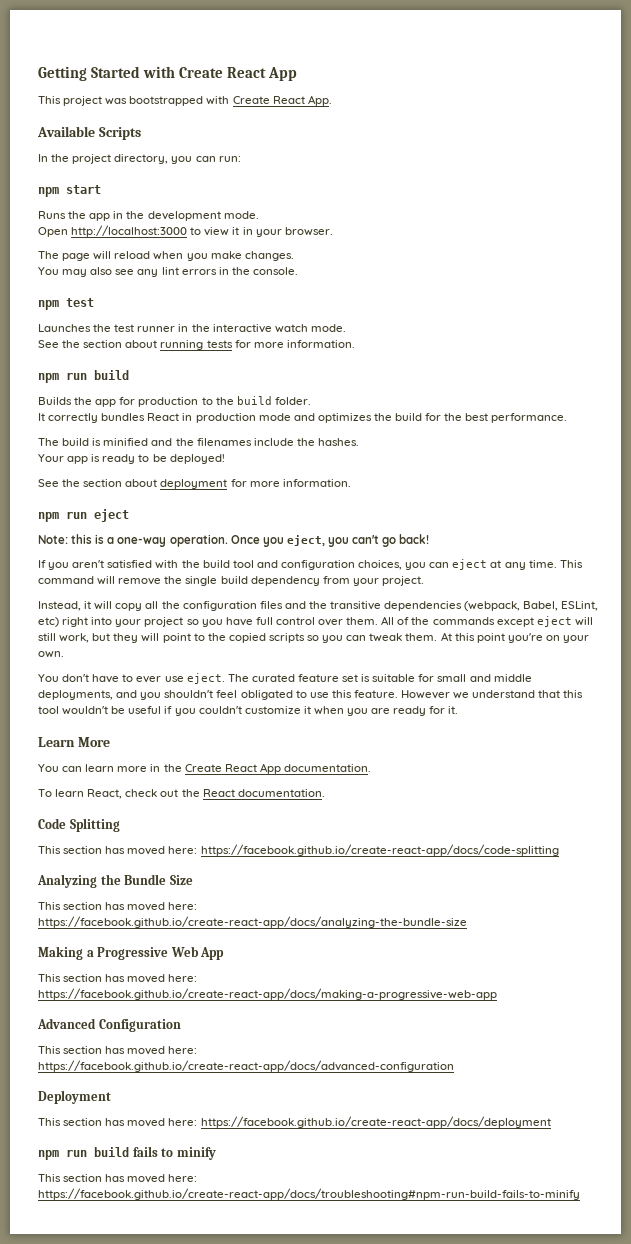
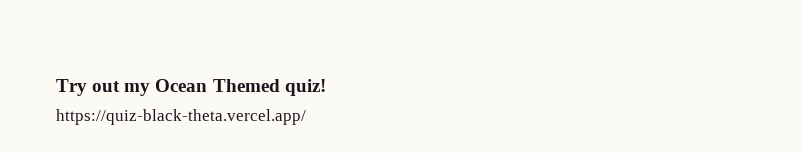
[38,66,298,81] [38,95,332,106] [37,126,141,140] [38,154,241,164] [38,185,101,197] [38,211,259,221] [38,225,333,237] [38,251,294,261] [38,267,298,277] [38,298,94,310] [38,324,346,333] [38,340,355,350] [38,370,129,383] [38,396,311,407] [38,413,568,423] [38,438,359,446] [38,454,225,464] [38,479,351,489] [38,509,129,522] [38,534,430,547] [38,559,583,570] [38,576,424,586] [38,601,599,611] [38,616,593,627] [38,632,590,643] [38,651,64,658] [38,673,532,684] [38,690,584,700] [38,706,459,716] [38,737,110,747] [38,763,371,774] [38,789,325,799] [38,818,120,832] [38,844,559,856] [37,874,193,888] [38,902,198,911] [38,916,467,928] [38,946,225,960] [38,974,198,983] [38,988,497,1000] [37,1018,181,1032] [38,1046,198,1055] [38,1060,454,1072] [38,1090,111,1104] [38,1116,551,1128] [38,1146,216,1160] [38,1174,198,1183] [38,1188,580,1200] Getting Started with Create React App // This project was bootstrapped with Create React App. // Available Scripts // In the project directory, you can run: // npm start // Runs the app in the development mode. // Open http://localhost:3000 to view it in your browser. // The page will reload when you make changes. // You may also see any lint errors in the console. // npm test // Launches the test runner in the interactive watch mode. // See the section about running tests for more information. // npm run build // Builds the app for production to the build folder. // It correctly bundles React in production mode and optimizes the build for the best performance. // The build is minified and the filenames include the hashes. // Your app is ready to be deployed! // See the section about deployment for more information. // npm run eject // Note: this is a one-way operation. Once you eject, you can't go back! // If you aren't satisfied with the build tool and configuration choices, you can eject at any time. This command will remove the single build dependency from your project. // Instead, it will copy all the configuration files and the transitive dependencies (webpack, Babel, ESLint, etc) right into your project so you have full control over them. All of the commands except eject will still work, but they will point to the copied scripts so you can tweak them. At this point you're on your own. // You don't have to ever use eject. The curated feature set is suitable for small and middle deployments, and you shouldn't feel obligated to use this feature. However we understand that this tool wouldn't be useful if you couldn't customize it when you are ready for it. // Learn More // You can learn more in the Create React App documentation. // To learn React, check out the React documentation. // Code Splitting // This section has moved here: https://facebook.github.io/create-react-app/docs/code-splitting // Analyzing the Bundle Size // This section has moved here: https://facebook.github.io/create-react-app/docs/analyzing-the-bundle-size // Making a Progressive Web App // This section has moved here: https://facebook.github.io/create-react-app/docs/making-a-progressive-web-app // Advanced Configuration // This section has moved here: https://facebook.github.io/create-react-app/docs/advanced-configuration // Deployment // This section has moved here: https://facebook.github.io/create-react-app/docs/deployment // npm run build fails to minify // This section has moved here: https://facebook.github.io/create-react-app/docs/troubleshooting#npm-run-build-fails-to-minify -> [56,79,326,96] [56,109,306,125] Try out my Ocean Themed quiz! // https://quiz-black-theta.vercel.app/

